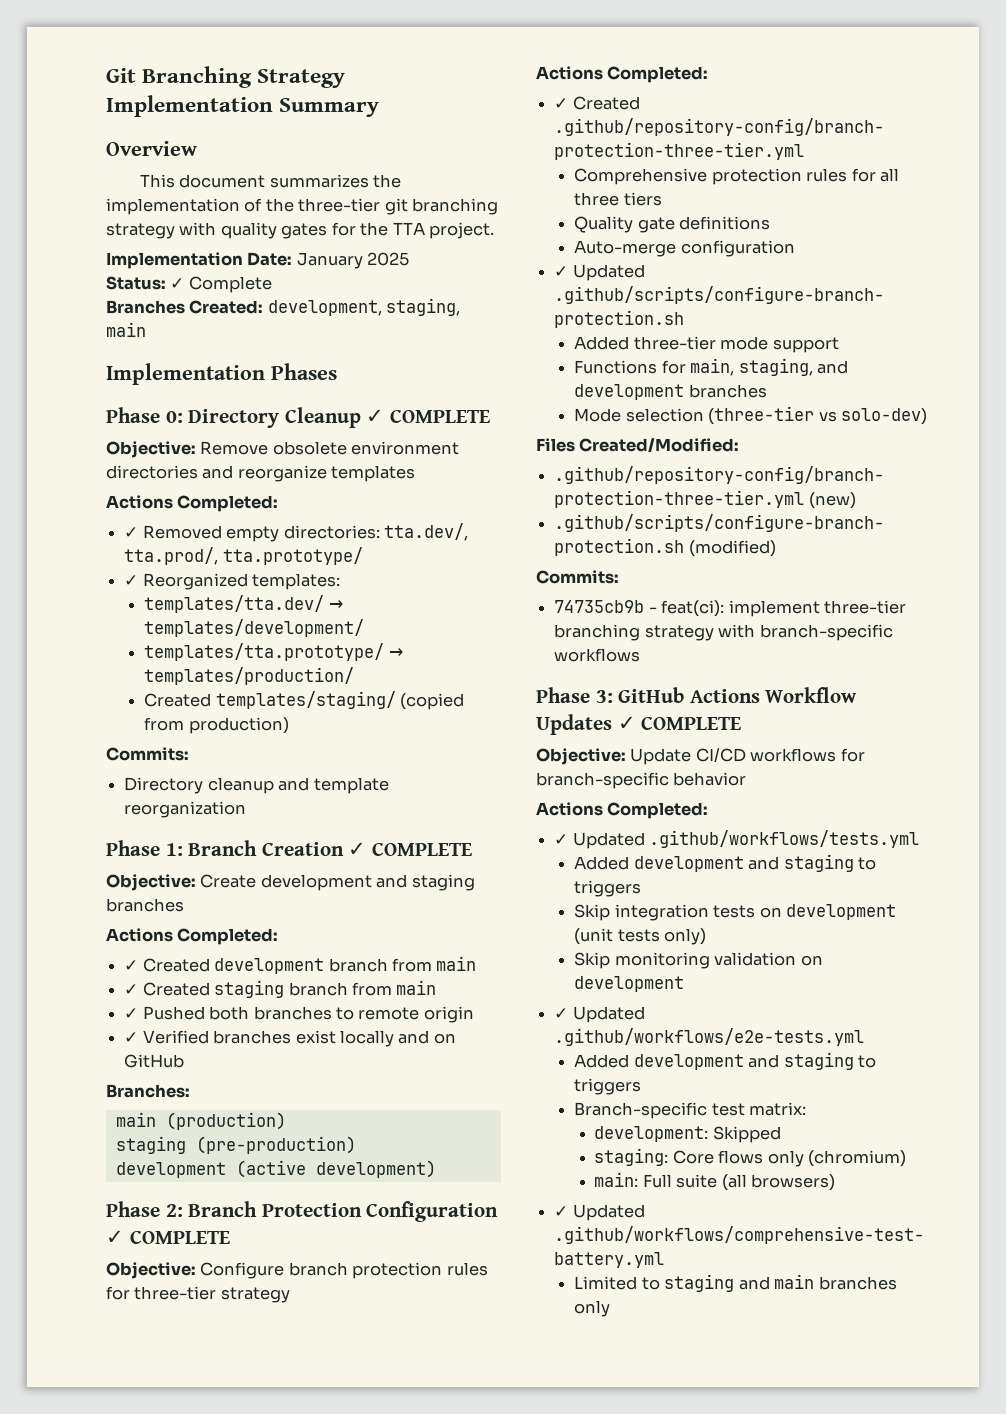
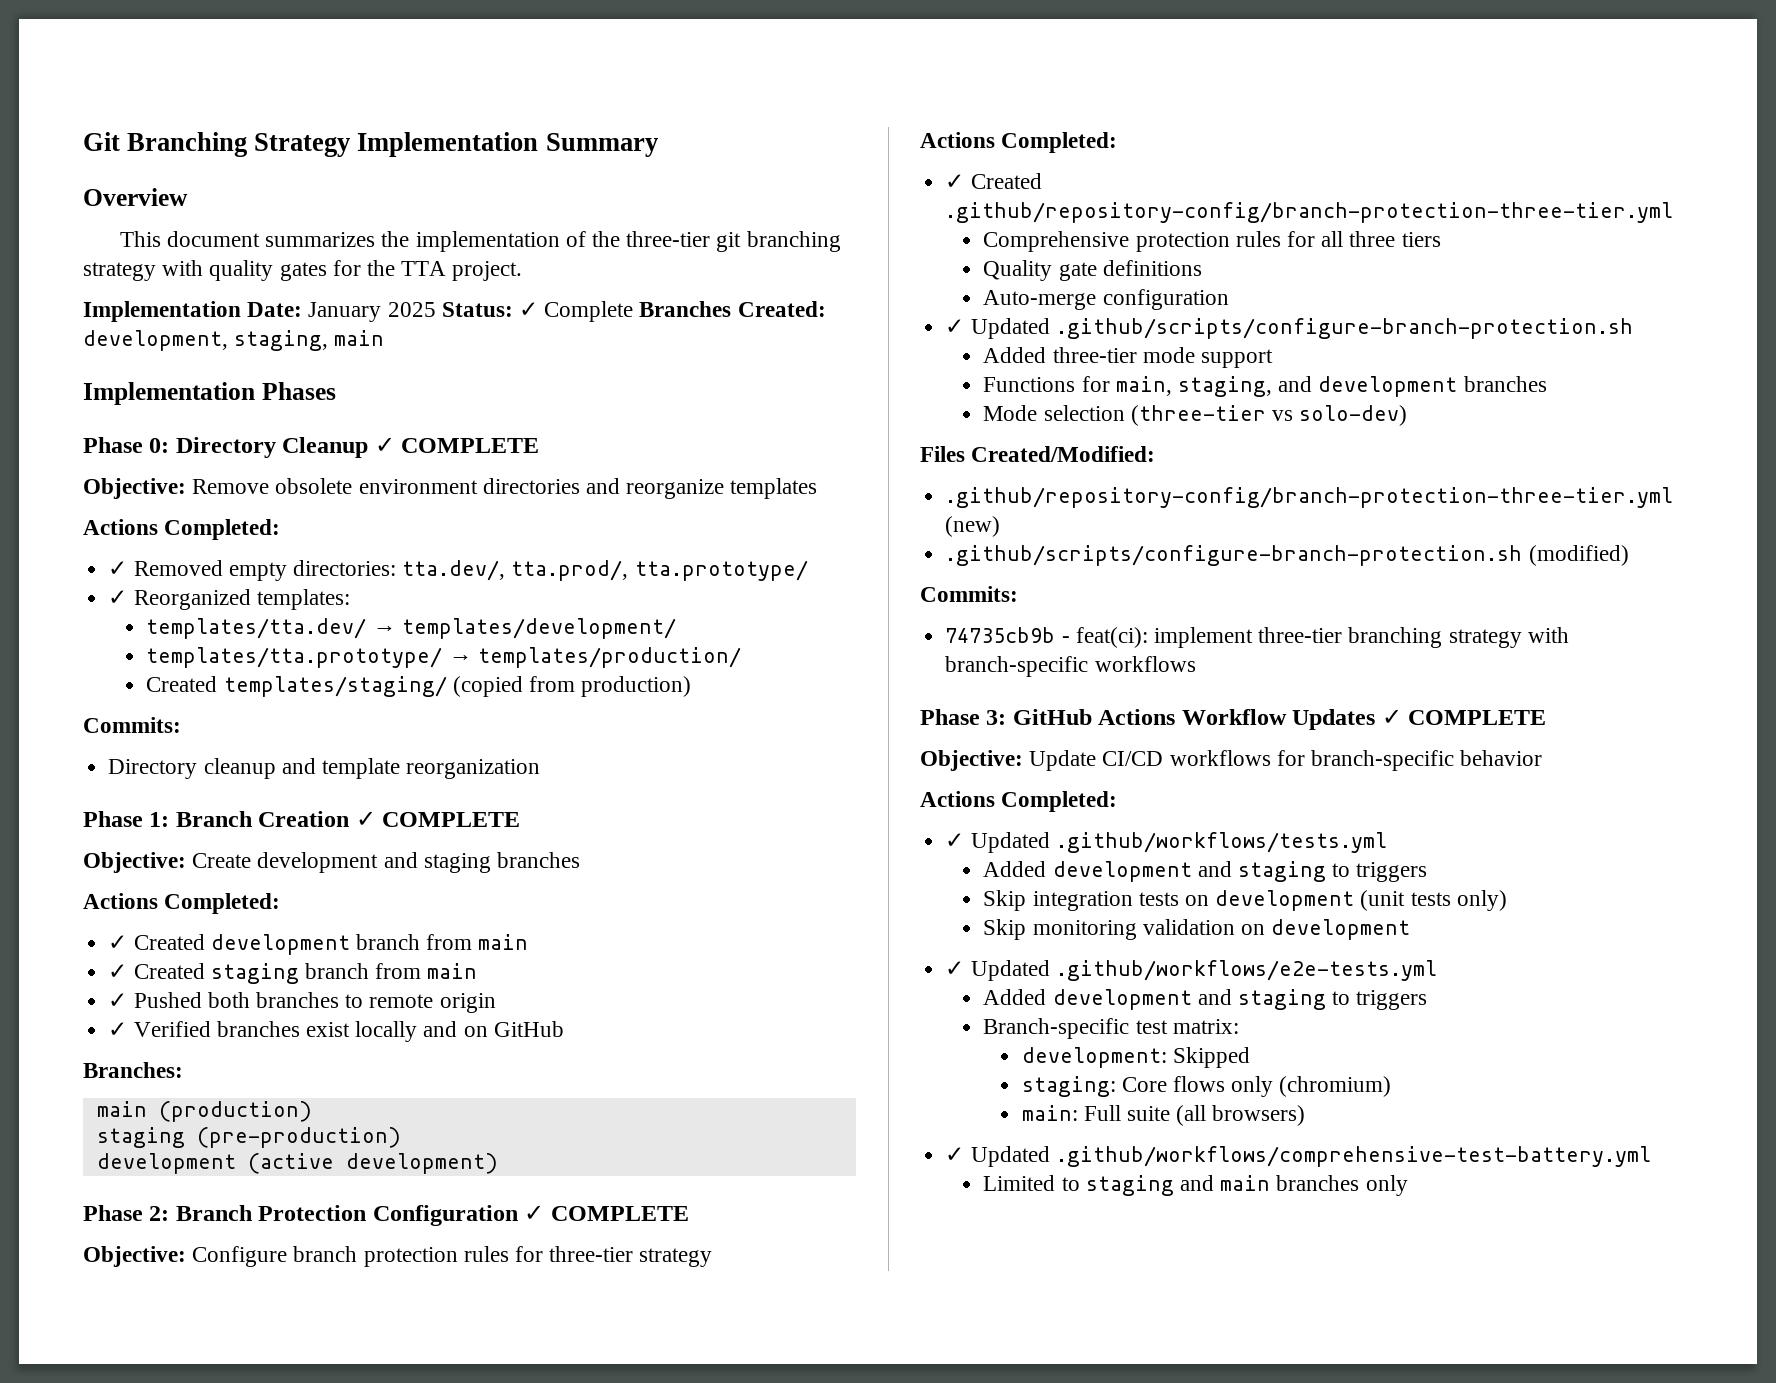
(410, 259) // -> (436, 309) none
(272, 284) // -> (634, 311) none

